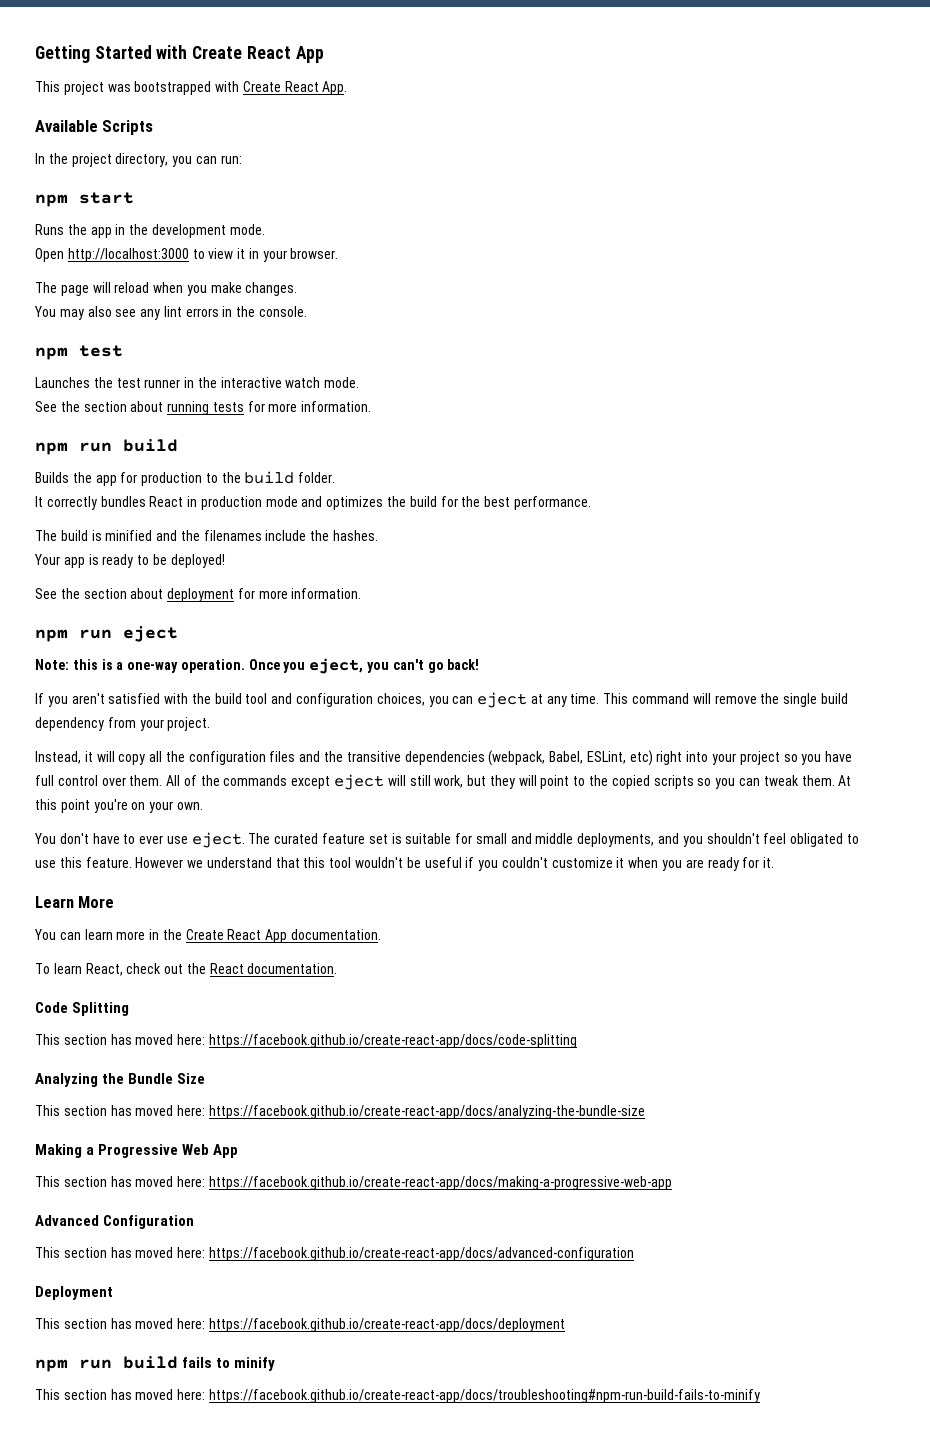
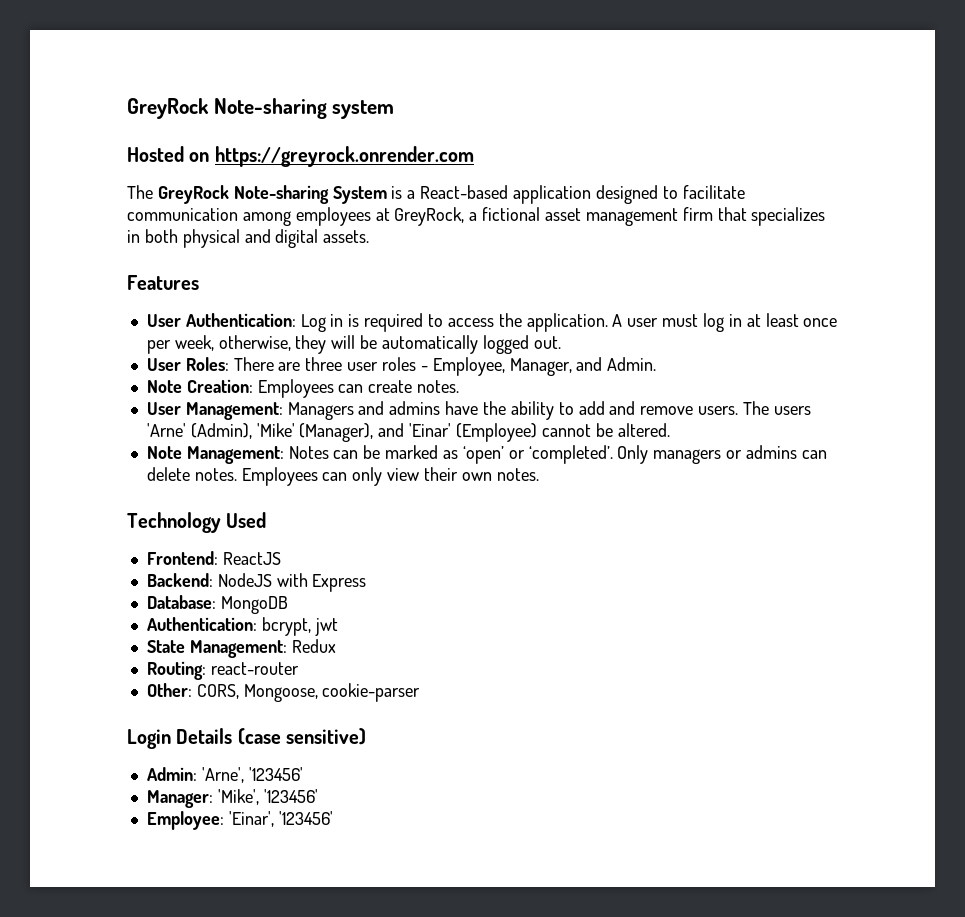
[35,45,324,63] [35,81,348,95] [35,120,154,135] [35,153,242,167] [35,192,134,207] [35,224,265,238] [35,248,339,262] [35,282,298,296] [34,306,308,320] [35,345,123,360] [35,377,360,388] [35,401,372,415] [35,439,178,455] [35,471,336,486] [35,496,591,510] [35,530,379,541] [34,554,225,568] [35,588,362,602] [35,626,178,642] [35,658,480,674] [35,692,848,708] [35,717,211,731] [35,750,853,766] [35,774,852,790] [35,799,203,813] [34,832,859,848] [35,857,775,871] [35,896,115,908] [34,929,382,943] [35,963,338,976] [35,1002,130,1016] [35,1034,577,1048] [35,1073,206,1087] [35,1105,645,1119] [35,1144,239,1158] [35,1176,672,1190] [35,1215,195,1229] [35,1247,634,1261] [35,1286,113,1300] [35,1318,565,1332] [35,1356,276,1372] [35,1389,760,1403] Getting Started with Create React App // This project was bootstrapped with Create React App. // Available Scripts // In the project directory, you can run: // npm start // Runs the app in the development mode. // Open http://localhost:3000 to view it in your browser. // The page will reload when you make changes. // You may also see any lint errors in the console. // npm test // Launches the test runner in the interactive watch mode. // See the section about running tests for more information. // npm run build // Builds the app for production to the build folder. // It correctly bundles React in production mode and optimizes the build for the best performance. // The build is minified and the filenames include the hashes. // Your app is ready to be deployed! // See the section about deployment for more information. // npm run eject // Note: this is a one-way operation. Once you eject, you can't go back! // If you aren't satisfied with the build tool and configuration choices, you can eject at any time. This command will remove the single build dependency from your project. // Instead, it will copy all the configuration files and the transitive dependencies (webpack, Babel, ESLint, etc) right into your project so you have full control over them. All of the commands except eject will still work, but they will point to the copied scripts so you can tweak them. At this point you're on your own. // You don't have to ever use eject. The curated feature set is suitable for small and middle deployments, and you shouldn't feel obligated to use this feature. However we understand that this tool wouldn't be useful if you couldn't customize it when you are ready for it. // Learn More // You can learn more in the Create React App documentation. // To learn React, check out the React documentation. // Code Splitting // This section has moved here: https://facebook.github.io/create-react-app/docs/code-splitting // Analyzing the Bundle Size // This section has moved here: https://facebook.github.io/create-react-app/docs/analyzing-the-bundle-size // Making a Progressive Web App // This section has moved here: https://facebook.github.io/create-react-app/docs/making-a-progressive-web-app // Advanced Configuration // This section has moved here: https://facebook.github.io/create-react-app/docs/advanced-configuration // Deployment // This section has moved here: https://facebook.github.io/create-react-app/docs/deployment // npm run build fails to minify // This section has moved here: https://facebook.github.io/create-react-app/docs/troubleshooting#npm-run-build-fails-to-minify -> [127,98,395,119] [127,146,474,167] [127,185,745,204] [127,207,826,226] [127,229,370,248] [127,275,199,290] [146,313,838,332] [146,335,561,354] [146,357,657,376] [146,379,460,398] [146,401,811,420] [146,423,670,442] [146,445,827,464] [146,467,539,486] [127,512,267,533] [146,551,281,565] [146,573,367,592] [146,595,288,614] [146,617,338,636] [146,639,336,658] [146,661,299,680] [146,683,421,702] [127,728,367,749] [146,767,303,783] [146,789,318,808] [146,811,333,830] GreyRock Note-sharing system // Hosted on https://greyrock.onrender.com // The GreyRock Note-sharing System is a React-based application designed to facilitate communication among employees at GreyRock, a fictional asset management firm that specializes in both physical and digital assets. // Features // User Authentication: Log in is required to access the application. A user must log in at least once per week, otherwise, they will be automatically logged out. // User Roles: There are three user roles - Employee, Manager, and Admin. // Note Creation: Employees can create notes. // User Management: Managers and admins have the ability to add and remove users. The users 'Arne' (Admin), 'Mike' (Manager), and 'Einar' (Employee) cannot be altered. // Note Management: Notes can be marked as ‘open’ or ‘completed’. Only managers or admins can delete notes. Employees can only view their own notes. // Technology Used // Frontend: ReactJS // Backend: NodeJS with Express // Database: MongoDB // Authentication: bcrypt, jwt // State Management: Redux // Routing: react-router // Other: CORS, Mongoose, cookie-parser // Login Details (case sensitive) // Admin: 'Arne', '123456' // Manager: 'Mike', '123456' // Employee: 'Einar', '123456'

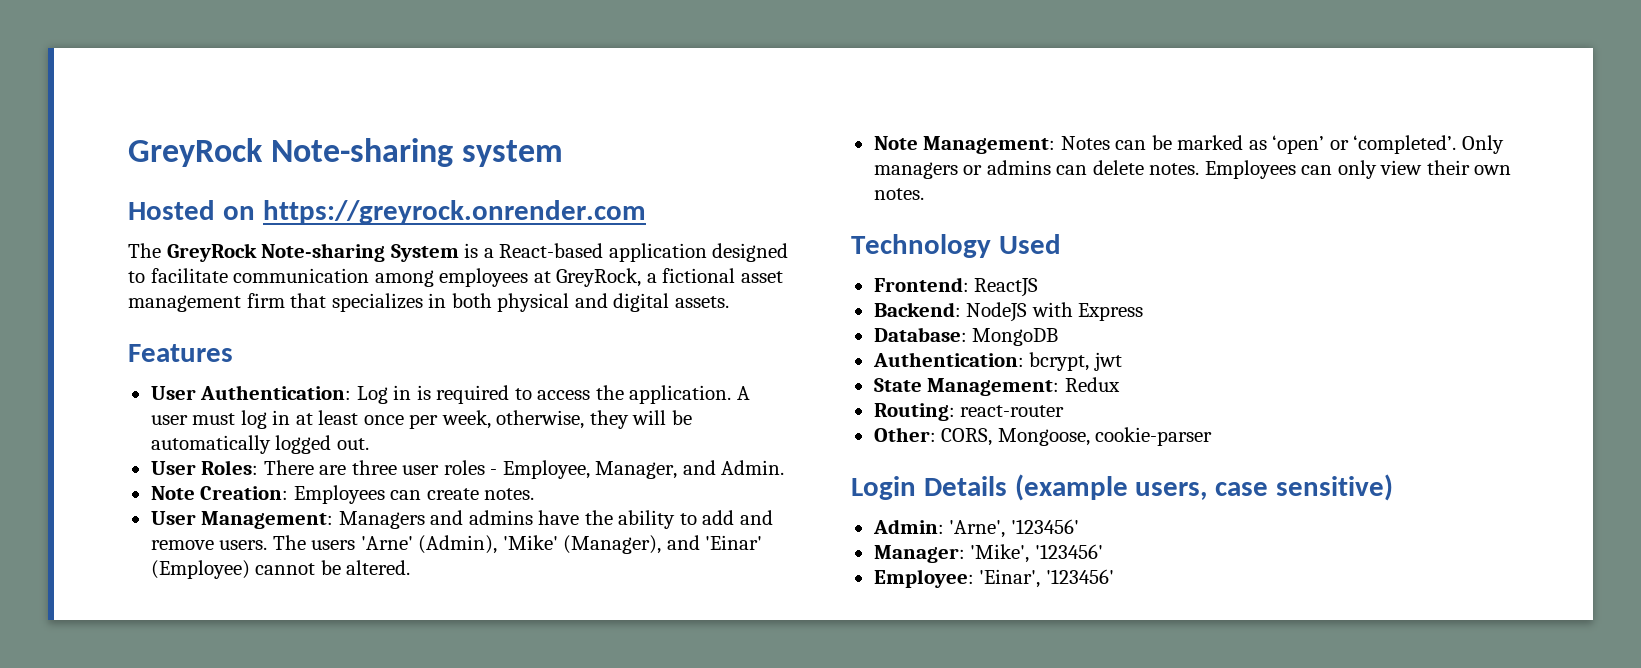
[237,728,281,745] (case -> [1014,474,1269,501] (example users, case

